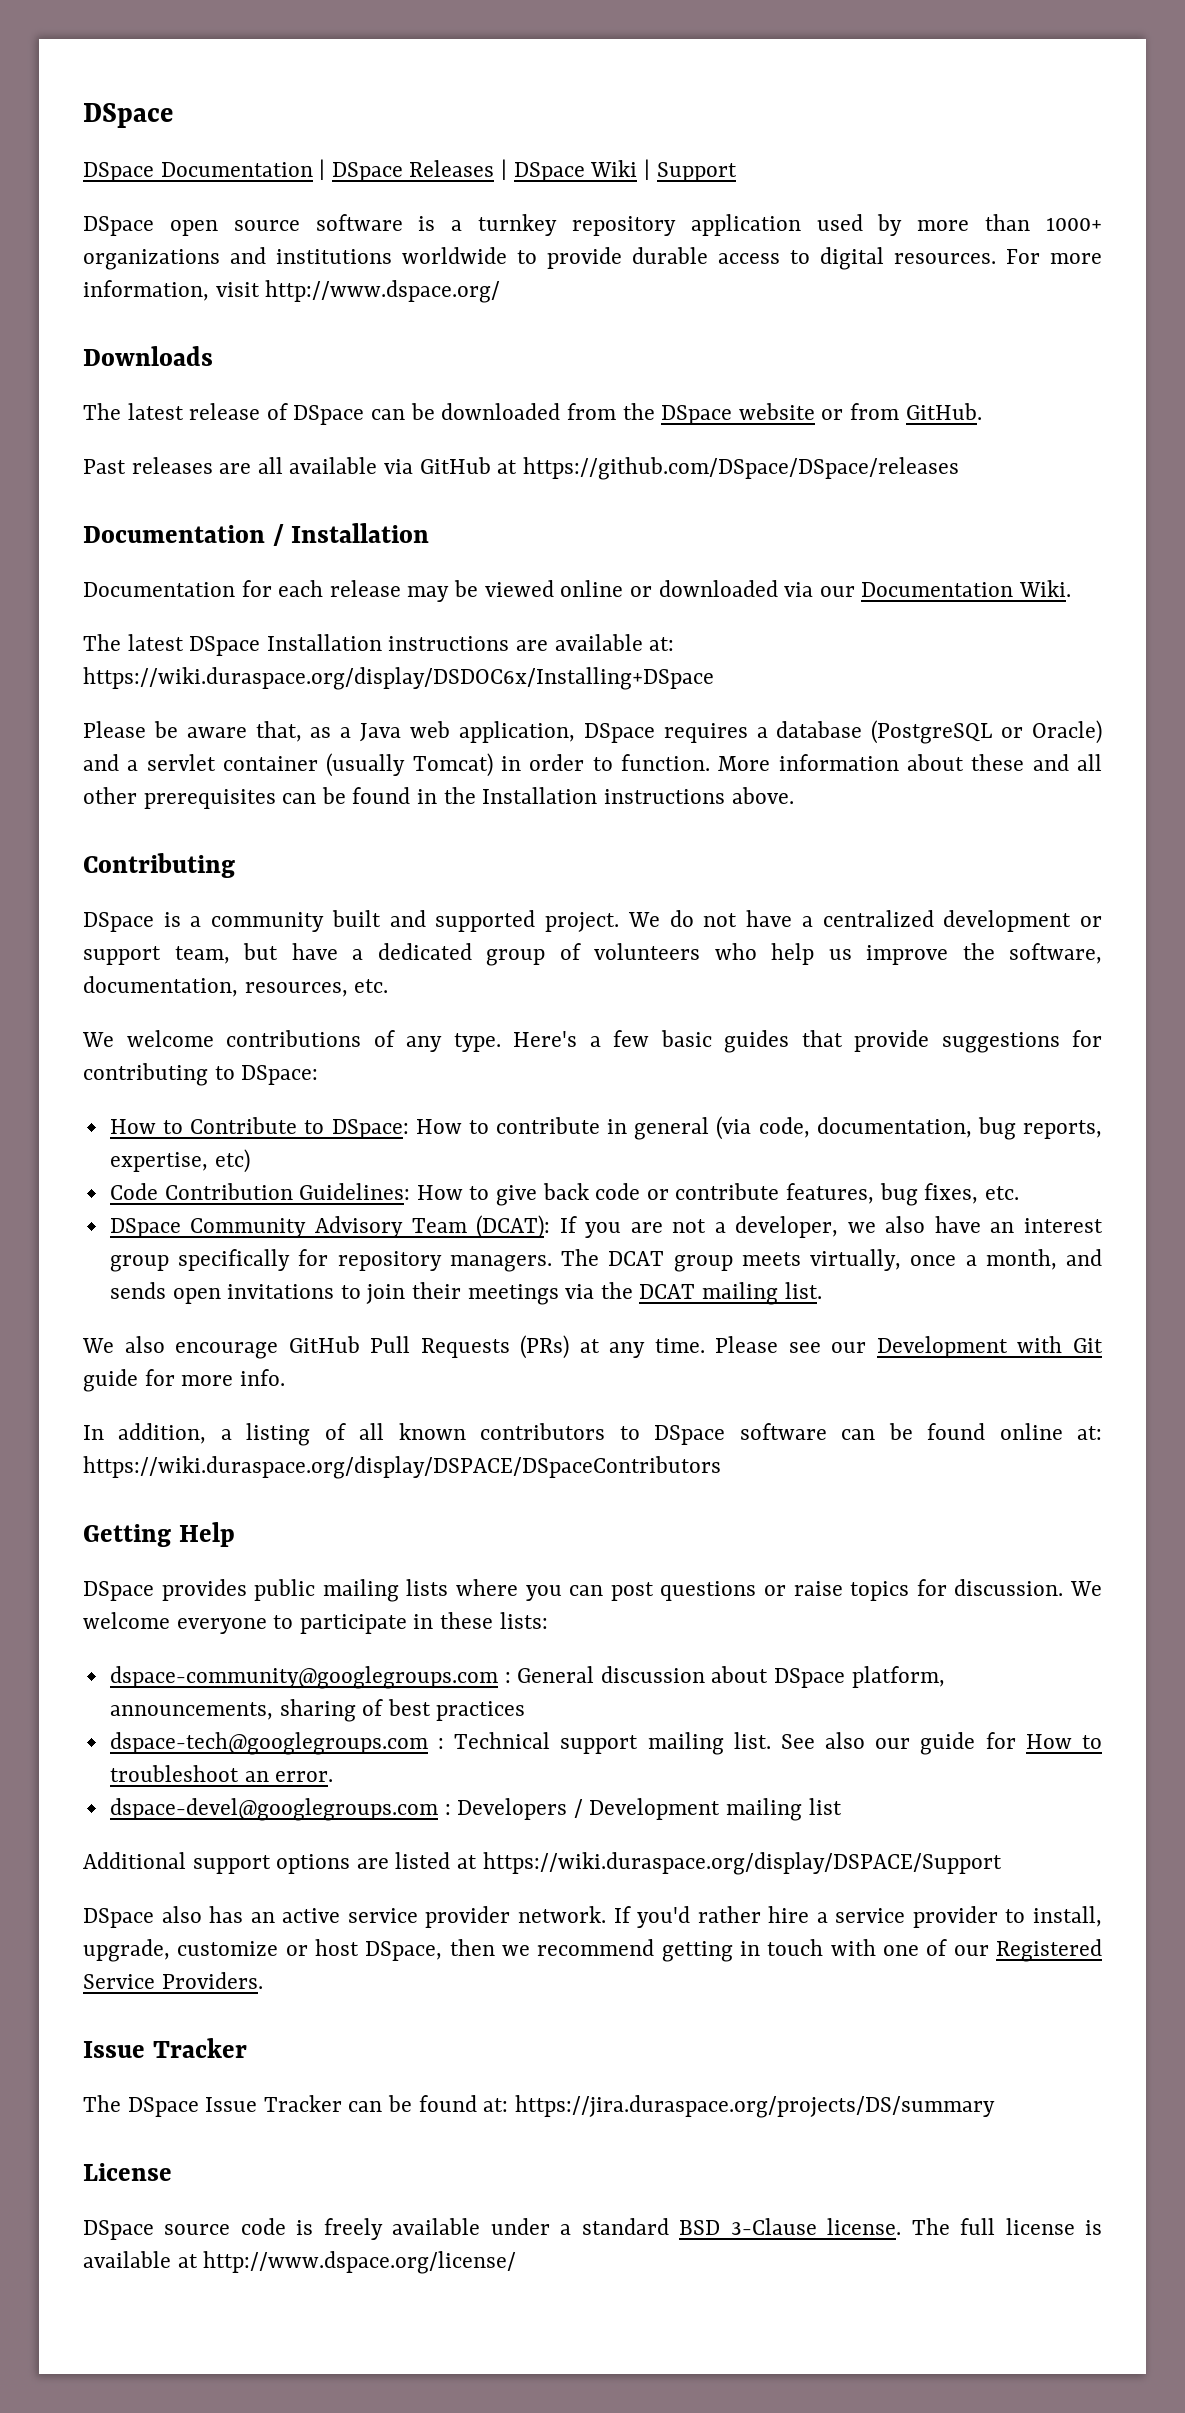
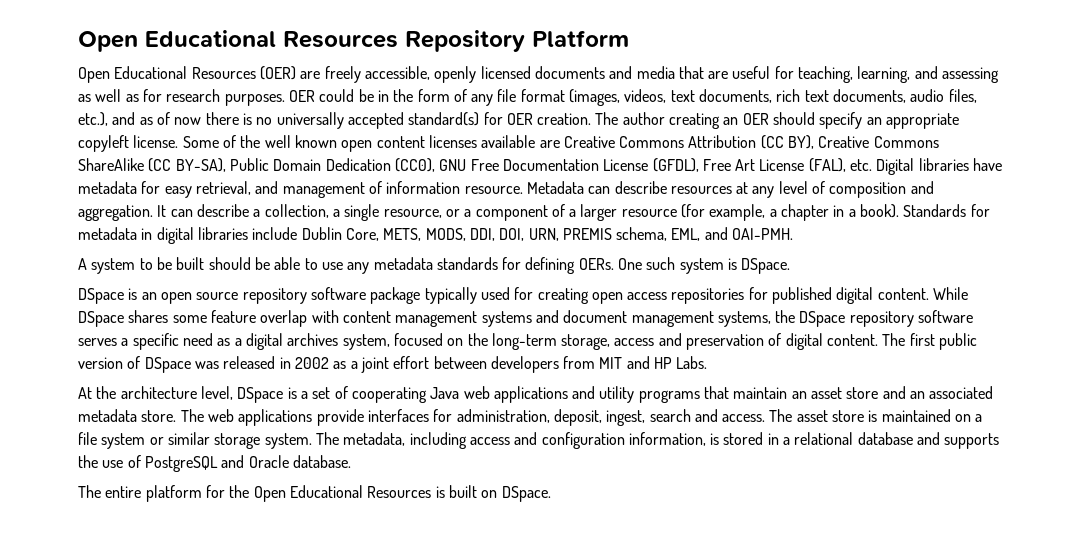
[83,103,173,128] [83,159,737,182] [83,214,1102,236] [83,247,1102,270] [83,280,501,303] [83,346,213,366] [83,403,982,425] [83,457,959,480] [83,523,430,546] [83,580,1071,602] [83,634,675,656] [83,667,714,690] [83,720,1102,744] [83,753,1103,777] [83,787,794,809] [83,853,235,878] [83,910,1102,932] [83,943,1102,966] [83,976,389,997] [82,1030,1102,1053] [83,1063,319,1086] [109,1116,1102,1140] [109,1149,250,1173] [109,1183,1019,1206] [109,1215,1103,1239] [109,1249,1102,1272] [109,1282,822,1305] [82,1335,1103,1359] [83,1369,285,1392] [83,1423,1103,1446] [83,1456,721,1479] [83,1522,235,1547] [83,1579,1103,1602] [83,1612,548,1634] [109,1666,945,1689] [109,1699,526,1722] [109,1732,1103,1755] [109,1765,334,1782] [109,1798,842,1821] [83,1852,1002,1875] [83,1906,1102,1928] [83,1939,1103,1962] [83,1972,263,1989] [83,2038,247,2058] [83,2095,995,2118] [83,2163,172,2181] [83,2218,1102,2240] [83,2251,517,2274] DSpace // DSpace Documentation | DSpace Releases | DSpace Wiki | Support // DSpace open source software is a turnkey repository application used by more than 1000+ organizations and institutions worldwide to provide durable access to digital resources. For more information, visit http://www.dspace.org/ // Downloads // The latest release of DSpace can be downloaded from the DSpace website or from GitHub. // Past releases are all available via GitHub at https://github.com/DSpace/DSpace/releases // Documentation / Installation // Documentation for each release may be viewed online or downloaded via our Documentation Wiki. // The latest DSpace Installation instructions are available at: https://wiki.duraspace.org/display/DSDOC6x/Installing+DSpace // Please be aware that, as a Java web application, DSpace requires a database (PostgreSQL or Oracle) and a servlet container (usually Tomcat) in order to function. More information about these and all other prerequisites can be found in the Installation instructions above. // Contributing // DSpace is a community built and supported project. We do not have a centralized development or support team, but have a dedicated group of volunteers who help us improve the software, documentation, resources, etc. // We welcome contributions of any type. Here's a few basic guides that provide suggestions for contributing to DSpace: // How to Contribute to DSpace: How to contribute in general (via code, documentation, bug reports, expertise, etc) // Code Contribution Guidelines: How to give back code or contribute features, bug fixes, etc. // DSpace Community Advisory Team (DCAT): If you are not a developer, we also have an interest group specifically for repository managers. The DCAT group meets virtually, once a month, and sends open invitations to join their meetings via the DCAT mailing list. // We also encourage GitHub Pull Requests (PRs) at any time. Please see our Development with Git guide for more info. // In addition, a listing of all known contributors to DSpace software can be found online at: https://wiki.duraspace.org/display/DSPACE/DSpaceContributors // Getting Help // DSpace provides public mailing lists where you can post questions or raise topics for discussion. We welcome everyone to participate in these lists: // dspace-community@googlegroups.com : General discussion about DSpace platform, announcements, sharing of best practices // dspace-tech@googlegroups.com : Technical support mailing list. See also our guide for How to troubleshoot an error. // dspace-devel@googlegroups.com : Developers / Development mailing list // Additional support options are listed at https://wiki.duraspace.org/display/DSPACE/Support // DSpace also has an active service provider network. If you'd rather hire a service provider to install, upgrade, customize or host DSpace, then we recommend getting in touch with one of our Registered Service Providers. // Issue Tracker // The DSpace Issue Tracker can be found at: https://jira.duraspace.org/projects/DS/summary // License // DSpace source code is freely available under a standard BSD 3-Clause license. The full license is available at http://www.dspace.org/license/ -> [78,30,629,52] [78,66,1000,83] [78,89,977,106] [78,112,960,129] [78,135,939,152] [78,158,1003,175] [78,181,934,198] [78,204,990,221] [78,227,794,244] [78,257,791,274] [78,287,969,304] [78,310,974,327] [78,333,978,350] [78,356,708,373] [78,386,994,403] [78,409,983,426] [78,432,1000,449] [78,455,351,472] [78,485,551,502] Open Educational Resources Repository Platform // Open Educational Resources (OER) are freely accessible, openly licensed documents and media that are useful for teaching, learning, and assessing as well as for research purposes. OER could be in the form of any file format (images, videos, text documents, rich text documents, audio files, etc.), and as of now there is no universally accepted standard(s) for OER creation. The author creating an OER should specify an appropriate copyleft license. Some of the well known open content licenses available are Creative Commons Attribution (CC BY), Creative Commons ShareAlike (CC BY-SA), Public Domain Dedication (CC0), GNU Free Documentation License (GFDL), Free Art License (FAL), etc. Digital libraries have metadata for easy retrieval, and management of information resource. Metadata can describe resources at any level of composition and aggregation. It can describe a collection, a single resource, or a component of a larger resource (for example, a chapter in a book). Standards for metadata in digital libraries include Dublin Core, METS, MODS, DDI, DOI, URN, PREMIS schema, EML, and OAI-PMH. // A system to be built should be able to use any metadata standards for defining OERs. One such system is DSpace. // DSpace is an open source repository software package typically used for creating open access repositories for published digital content. While DSpace shares some feature overlap with content management systems and document management systems, the DSpace repository software serves a specific need as a digital archives system, focused on the long-term storage, access and preservation of digital content. The first public version of DSpace was released in 2002 as a joint effort between developers from MIT and HP Labs. // At the architecture level, DSpace is a set of cooperating Java web applications and utility programs that maintain an asset store and an associated metadata store. The web applications provide interfaces for administration, deposit, ingest, search and access. The asset store is maintained on a file system or similar storage system. The metadata, including access and configuration information, is stored in a relational database and supports the use of PostgreSQL and Oracle database. // The entire platform for the Open Educational Resources is built on DSpace.

